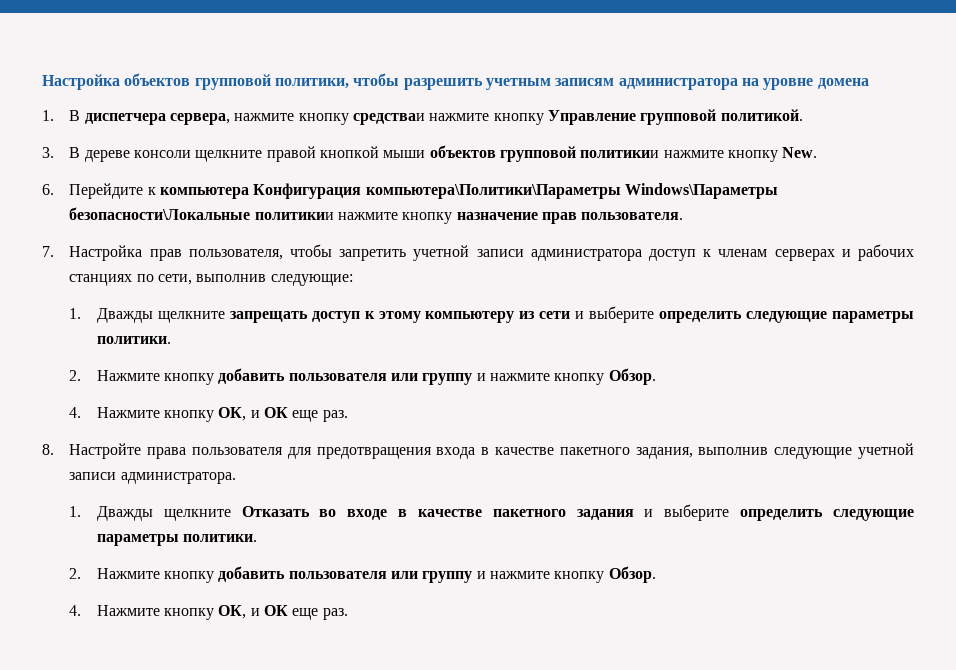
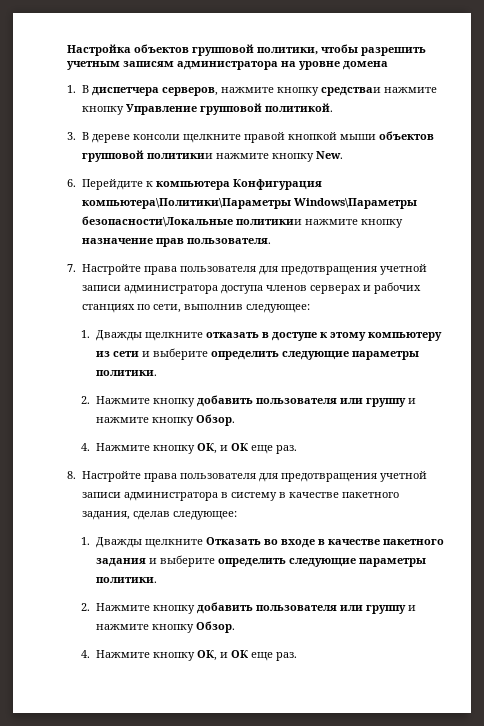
[170,113,231,125] сервера, -> [161,87,218,96] серверов,
[69,244,768,261] Настройка прав пользователя, чтобы запретить учетной записи администратора доступ к членам -> [81,264,427,275] [81,285,307,294] Настройте права пользователя для предотвращения учетной записи администратора доступа членов
[270,274,353,286] [69,308,360,323] следующие: // 1. Дважды щелкните запрещать доступ -> [245,304,310,313] [81,330,317,341] следующее: // 1. Дважды щелкните отказать в доступе
[436,443,915,459] [69,472,236,484] входа в качестве пакетного задания, выполнив следующие учетной записи администратора. -> [379,471,427,482] [81,492,399,501] [81,511,237,520] учетной записи администратора в систему в качестве пакетного задания, сделав следующее:

